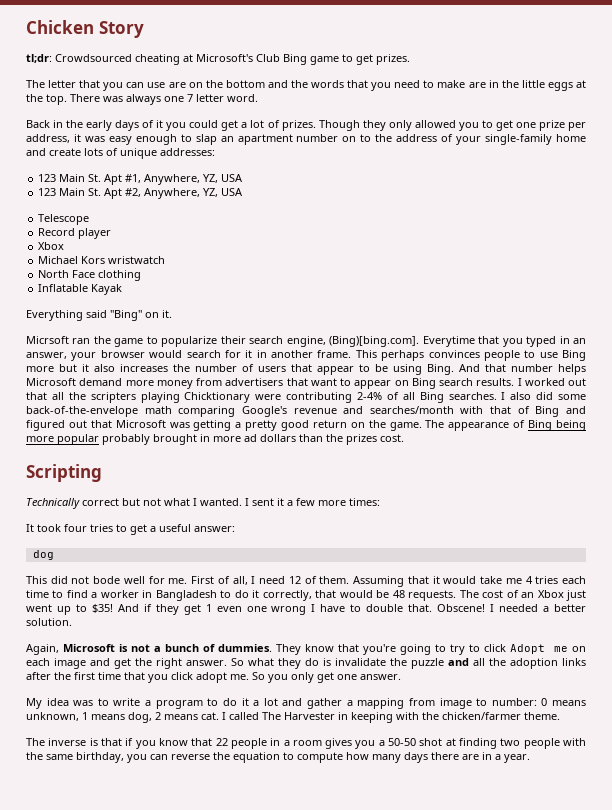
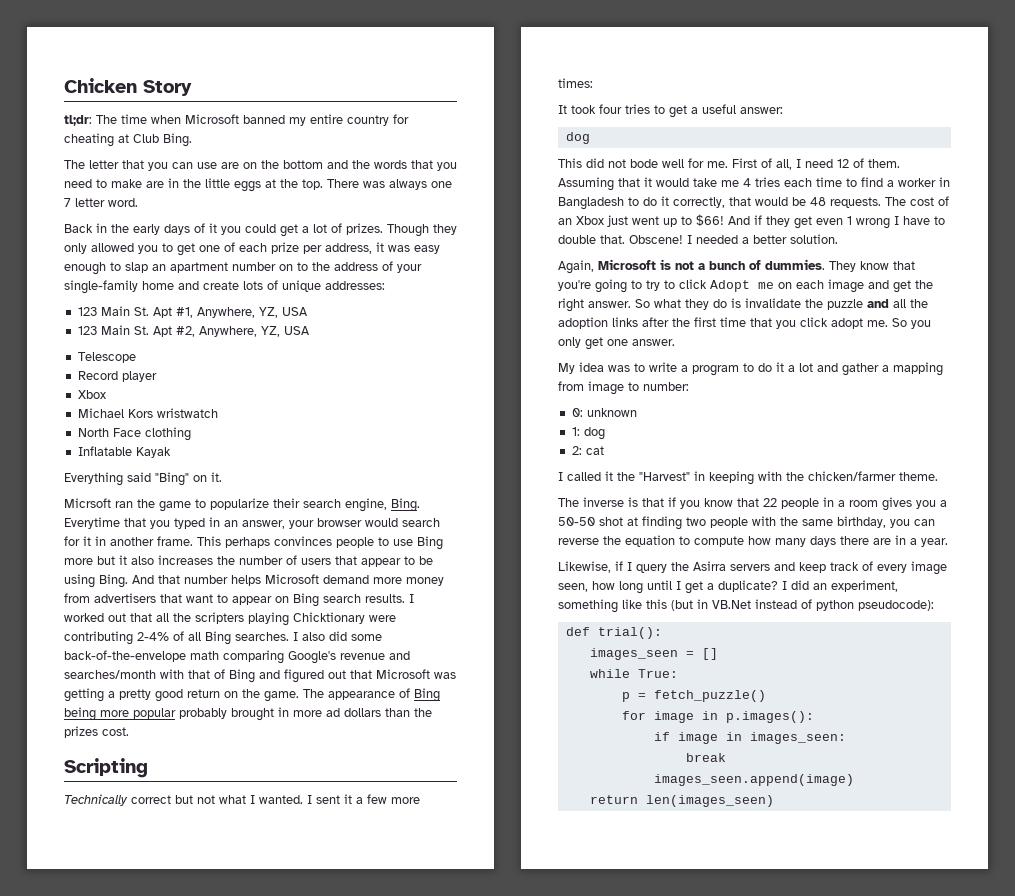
[55,54,410,65] Crowdsourced cheating at Microsoft's Club Bing game to get prizes. -> [96,114,409,126] [64,133,192,147] The time when Microsoft banned my entire country for cheating at Club Bing.
(536, 125) none -> [224,242,267,252] of each
[329,336,420,347] (Bing)[bing.com]. -> [391,498,420,512] Bing.
[91,604,113,613] $35! -> [696,214,724,226] $66!
[205,604,267,612] 1 even one -> [816,216,852,225] even 1
[541,698,586,706] [26,712,335,723] 0 means unknown, 1 means dog, 2 means cat. I called The Harvester -> [571,408,637,417] [571,427,605,440] [571,446,604,455] [558,471,690,481] // 0: unknown // 1: dog // 2: cat // I called it the "Harvest"
(530, 758) none -> [558,561,947,575] [558,580,898,594] [558,599,934,613] [565,627,662,639] [589,648,718,660] [589,669,678,678] [621,690,766,702] [621,711,814,723] [653,732,846,744] [685,753,726,762] [653,774,854,786] [589,795,774,807] // Likewise, if I query the Asirra servers and keep track of every image seen, how long until I get a duplicate? I did an experiment, something like this (but in VB.Net instead of python pseudocode): // def trial(): // images_seen = [] // while True: // p = fetch_puzzle() // for image in p.images(): // if image in images_seen: // break // images_seen.append(image) // return len(images_seen)

